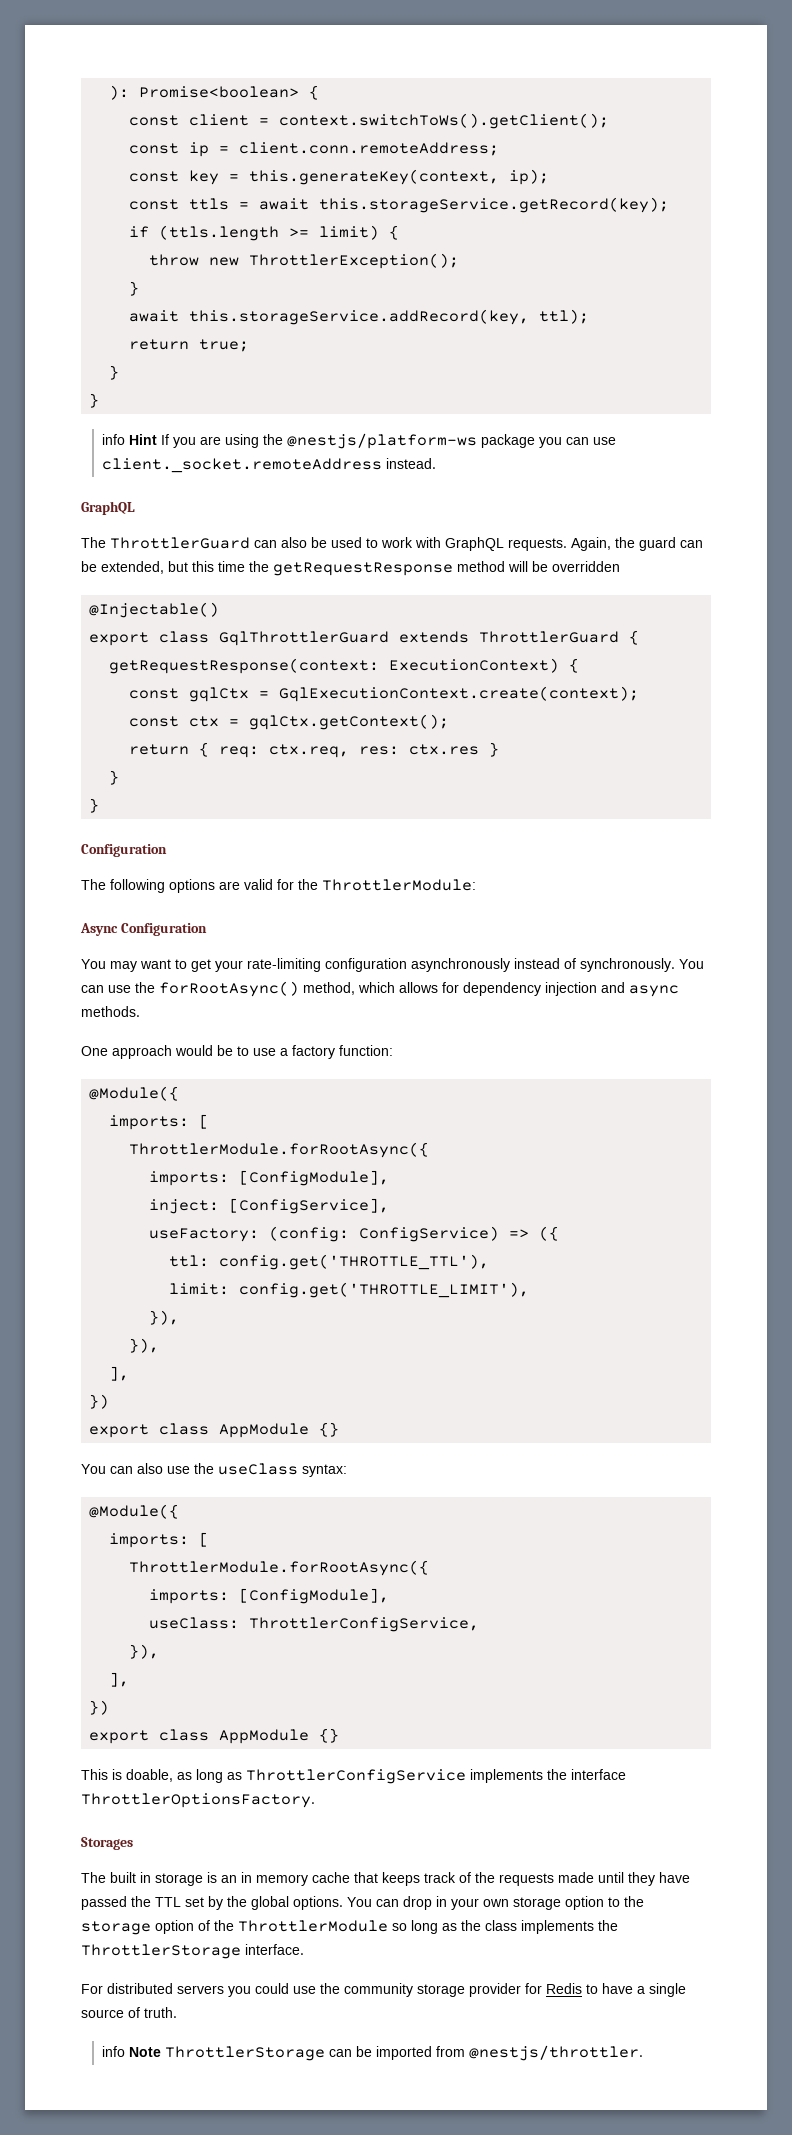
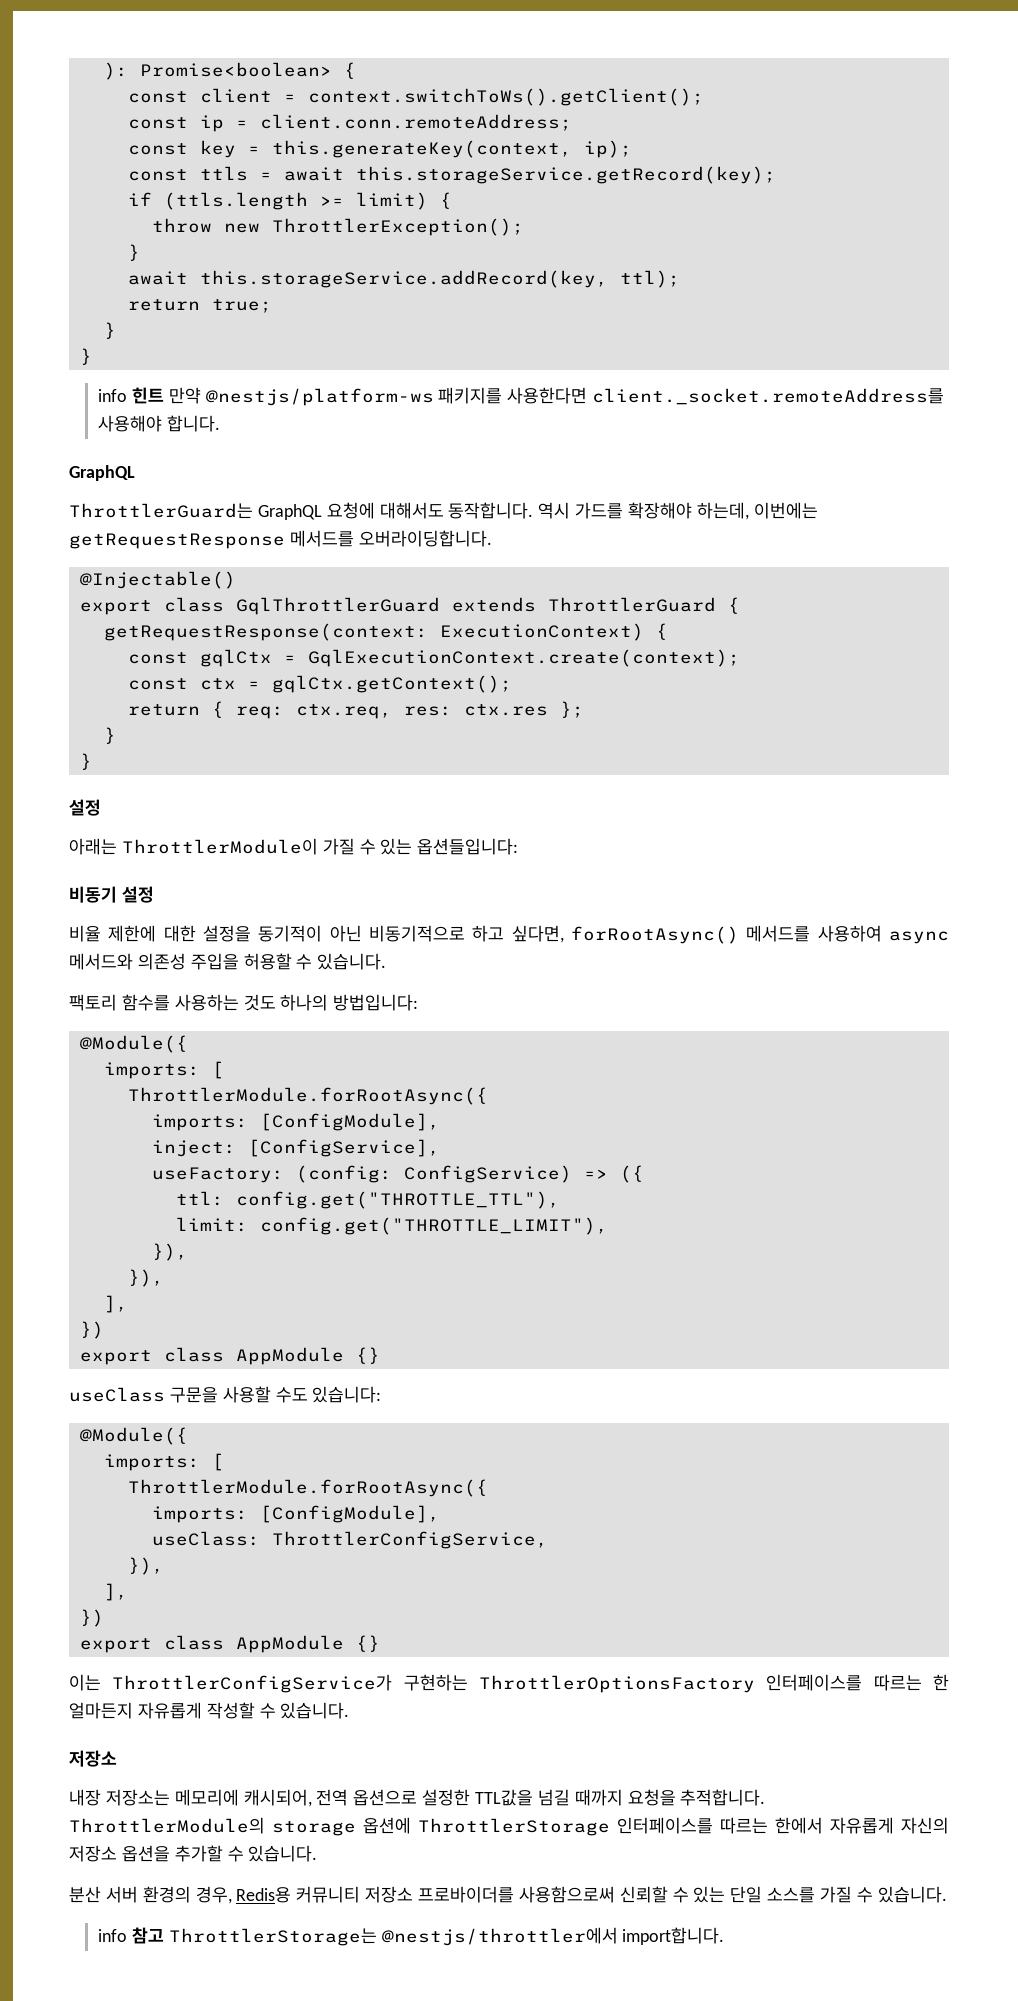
[128,433,616,449] [101,458,436,473] [81,501,135,515] [81,537,703,551] [81,561,620,576] Hint If you are using the @nestjs/platform-ws package you can use client._socket.remoteAddress instead. // GraphQL // The ThrottlerGuard can also be used to work with GraphQL requests. Again, the guard can be extended, but this time the getRequestResponse method will be overridden -> [131,387,945,406] [97,415,220,432] [69,465,135,481] [69,502,818,520] [69,530,492,549] 힌트 만약 @nestjs/platform-ws 패키지를 사용한다면 client._socket.remoteAddress를 사용해야 합니다. // GraphQL // ThrottlerGuard는 GraphQL 요청에 대해서도 동작합니다. 역시 가드를 확장해야 하는데, 이번에는 getRequestResponse 메서드를 오버라이딩합니다.
[489,742,500,757] [109,770,120,785] [89,798,100,813] [81,844,167,857] [81,879,476,893] [80,923,207,936] [81,958,704,972] [81,981,679,997] [81,1006,140,1017] [81,1045,393,1059] } // } // } // Configuration // The following options are valid for the ThrottlerModule: // Async Configuration // You may want to get your rate-limiting configuration asynchronously instead of synchronously. You can use the forRootAsync() method, which allows for dependency injection and async methods. // One approach would be to use a factory function: -> [559,701,584,718] [103,727,116,744] [79,753,92,770] [69,799,101,816] [69,838,519,855] [69,886,154,903] [69,925,950,944] [69,953,387,970] [69,994,419,1011] }; // } // } // 설정 // 아래는 ThrottlerModule이 가질 수 있는 옵션들입니다: // 비동기 설정 // 비율 제한에 대한 설정을 동기적이 아닌 비동기적으로 하고 싶다면, forRootAsync() 메서드를 사용하여 async 메서드와 의존성 주입을 허용할 수 있습니다. // 팩토리 함수를 사용하는 것도 하나의 방법입니다:
[219,1254,490,1270] config.get('THROTTLE_TTL'), -> [235,1191,560,1209] config.get("THROTTLE_TTL"),
[239,1282,530,1298] config.get('THROTTLE_LIMIT'), -> [259,1217,608,1235] config.get("THROTTLE_LIMIT"),
[81,1463,347,1477] You can also use the useClass syntax: -> [69,1386,382,1403] useClass 구문을 사용할 수도 있습니다:
[81,1769,626,1784] [81,1793,315,1808] [81,1837,133,1850] [81,1872,690,1886] [81,1896,644,1910] [81,1920,618,1935] [81,1944,304,1959] [81,1983,686,1997] [81,2007,177,2018] [101,2045,643,2061] This is doable, as long as ThrottlerConfigService implements the interface ThrottlerOptionsFactory. // Storages // The built in storage is an in memory cache that keeps track of the requests made until they have passed the TTL set by the global options. You can drop in your own storage option to the storage option of the ThrottlerModule so long as the class implements the ThrottlerStorage interface. // For distributed servers you could use the community storage provider for Redis to have a single source of truth. // info Note ThrottlerStorage can be imported from @nestjs/throttler. -> [69,1674,950,1693] [69,1702,350,1719] [69,1750,117,1767] [69,1789,766,1807] [69,1817,949,1836] [69,1845,318,1862] [69,1886,947,1904] [97,1927,725,1946] 이는 ThrottlerConfigService가 구현하는 ThrottlerOptionsFactory 인터페이스를 따르는 한 얼마든지 자유롭게 작성할 수 있습니다. // 저장소 // 내장 저장소는 메모리에 캐시되어, 전역 옵션으로 설정한 TTL값을 넘길 때까지 요청을 추적합니다. ThrottlerModule의 storage 옵션에 ThrottlerStorage 인터페이스를 따르는 한에서 자유롭게 자신의 저장소 옵션을 추가할 수 있습니다. // 분산 서버 환경의 경우, Redis용 커뮤니티 저장소 프로바이더를 사용함으로써 신뢰할 수 있는 단일 소스를 가질 수 있습니다. // info 참고 ThrottlerStorage는 @nestjs/throttler에서 import합니다.

